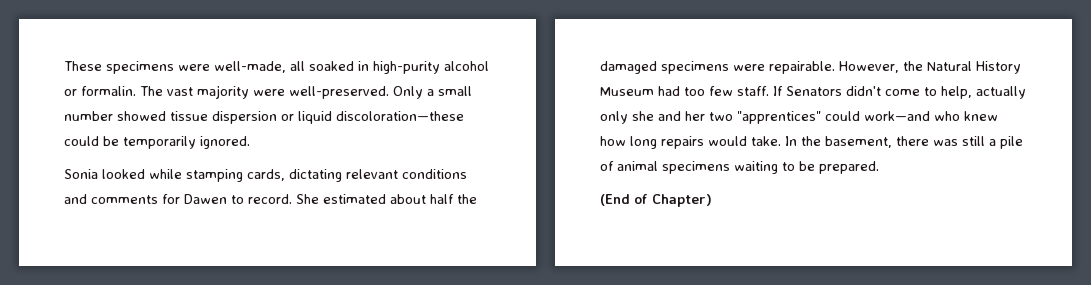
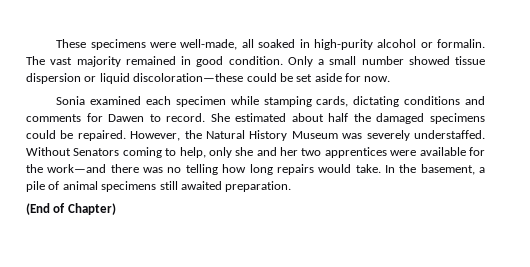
[253,86,389,99] were well-preserved. -> [125,56,283,67] remained in good condition.
[123,136,250,149] [64,169,145,179] temporarily ignored. // Sonia looked -> [296,73,391,82] [56,96,226,107] set aside for now. // Sonia examined each specimen
[346,169,398,179] relevant -> (400, 101) none
[733,61,835,74] were repairable. -> [26,130,126,141] could be repaired.
[658,86,920,96] had too few staff. If Senators didn't come -> [342,130,485,141] [26,147,162,158] was severely understaffed. Without Senators coming
[976,86,1026,99] actually -> (206, 152) none
[737,111,998,124] "apprentices" could work—and who knew -> [324,147,485,158] [26,164,218,175] apprentices were available for the work—and there was no telling
[896,136,985,146] there was still -> (475, 169) none
[734,161,879,174] waiting to be prepared. -> [159,181,292,192] still awaited preparation.

